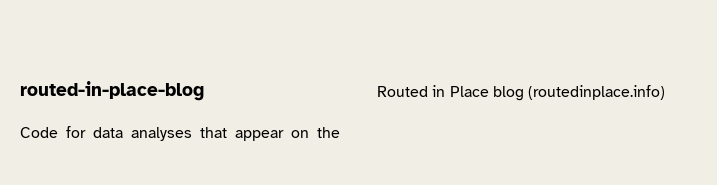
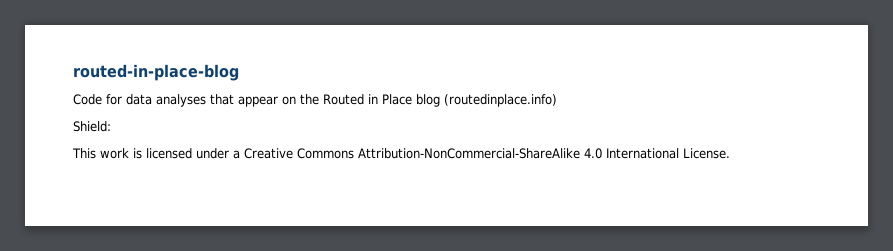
(666, 92) none -> [73,121,111,132] [72,148,730,159] // Shield: // This work is licensed under a Creative Commons Attribution-NonCommercial-ShareAlike 4.0 International License.

